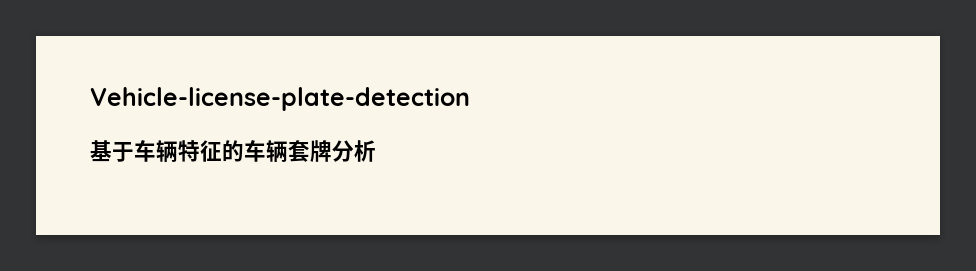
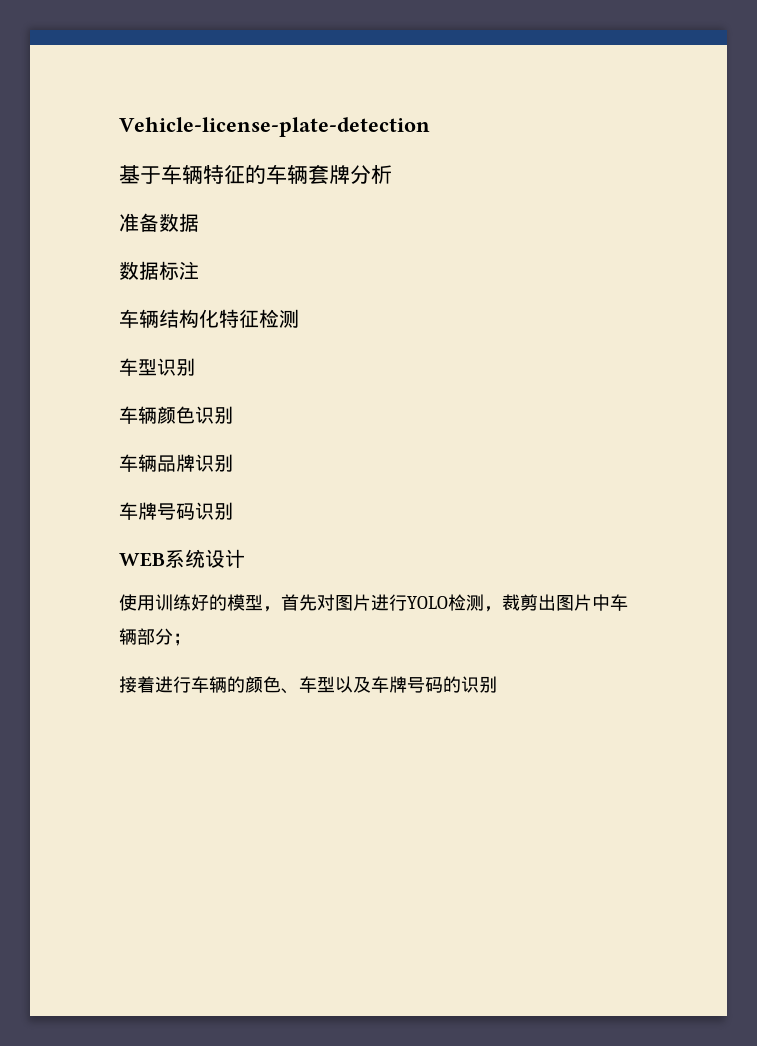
(376, 151) none -> [119,213,199,232] [119,261,199,280] [119,309,299,329] [119,358,195,376] [119,406,233,424] [119,454,233,472] [119,502,233,520] [119,549,245,568] [119,594,628,612] [119,628,191,646] [119,676,497,694] // 准备数据 // 数据标注 // 车辆结构化特征检测 // 车型识别 // 车辆颜色识别 // 车辆品牌识别 // 车牌号码识别 // WEB系统设计 // 使用训练好的模型，首先对图片进行YOLO检测，裁剪出图片中车辆部分； // 接着进行车辆的颜色、车型以及车牌号码的识别

